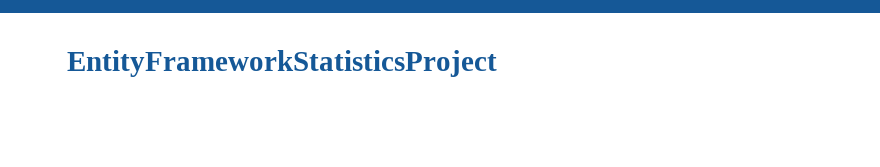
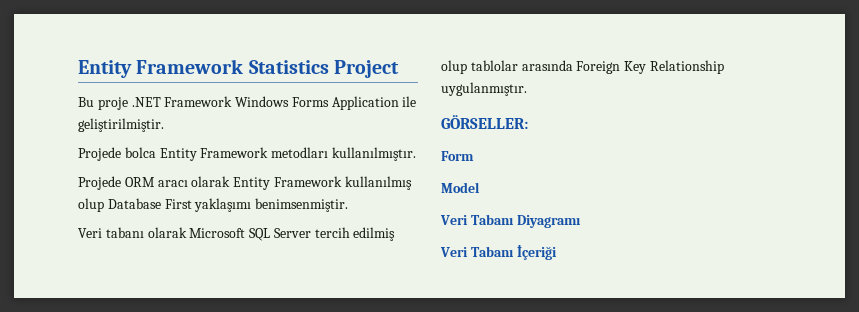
[67,50,497,77] EntityFrameworkStatisticsProject -> [78,59,399,78] [78,96,417,110] [78,118,164,132] [78,147,416,161] [78,176,412,190] [78,198,349,212] [78,227,396,241] [441,60,724,74] [441,82,527,96] [441,115,528,129] [441,151,474,161] [441,182,480,193] [440,214,581,228] [440,245,557,260] Entity Framework Statistics Project // Bu proje .NET Framework Windows Forms Application ile geliştirilmiştir. // Projede bolca Entity Framework metodları kullanılmıştır. // Projede ORM aracı olarak Entity Framework kullanılmış olup Database First yaklaşımı benimsenmiştir. // Veri tabanı olarak Microsoft SQL Server tercih edilmiş olup tablolar arasında Foreign Key Relationship uygulanmıştır. // GÖRSELLER: // Form // Model // Veri Tabanı Diyagramı // Veri Tabanı İçeriği

